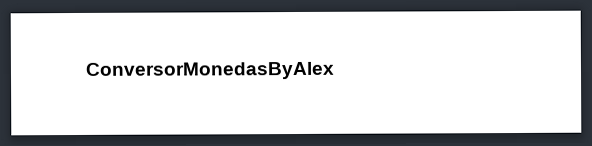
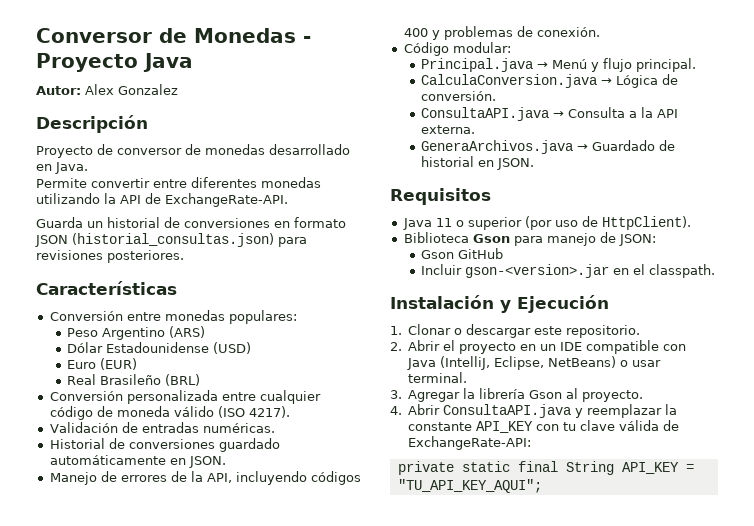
[85,61,335,80] ConversorMonedasByAlex -> [36,28,311,43] [36,53,193,72] [36,84,178,95] [36,115,148,133] [36,144,350,158] [36,162,88,174] [36,177,321,188] [36,193,288,207] [36,217,346,228] [35,233,307,247] [36,250,184,263] [36,281,177,295] [49,310,297,324] [67,326,206,340] [67,342,252,354] [67,358,138,370] [67,374,201,386] [49,390,321,404] [49,406,290,420] [49,422,275,433] [49,438,280,452] [49,455,226,468] [49,471,361,485] [403,26,600,40] [403,42,511,56] [421,58,697,72] [421,74,679,88] [421,91,497,101] [421,107,679,121] [421,125,476,134] [421,140,676,154] [421,156,535,170] [390,188,491,205] [402,216,691,230] [403,232,656,246] [421,248,504,259] [421,264,716,278] [390,295,609,313] [390,324,641,338] [390,340,687,354] [407,356,662,370] [408,372,468,383] [390,388,644,402] [390,404,678,418] [408,420,680,433] [408,436,532,450] [397,461,694,475] [397,479,542,493] Conversor de Monedas - Proyecto Java // Autor: Alex Gonzalez // Descripción // Proyecto de conversor de monedas desarrollado en Java. // Permite convertir entre diferentes monedas utilizando la API de ExchangeRate-API. // Guarda un historial de conversiones en formato JSON (historial_consultas.json) para revisiones posteriores. // Características // Conversión entre monedas populares: // Peso Argentino (ARS) // Dólar Estadounidense (USD) // Euro (EUR) // Real Brasileño (BRL) // Conversión personalizada entre cualquier código de moneda válido (ISO 4217). // Validación de entradas numéricas. // Historial de conversiones guardado automáticamente en JSON. // Manejo de errores de la API, incluyendo códigos 400 y problemas de conexión. // Código modular: // Principal.java → Menú y flujo principal. // CalculaConversion.java → Lógica de conversión. // ConsultaAPI.java → Consulta a la API externa. // GeneraArchivos.java → Guardado de historial en JSON. // Requisitos // Java 11 o superior (por uso de HttpClient). // Biblioteca Gson para manejo de JSON: // Gson GitHub // Incluir gson-<version>.jar en el classpath. // Instalación y Ejecución // 1. Clonar o descargar este repositorio. // 2. Abrir el proyecto en un IDE compatible con Java (IntelliJ, Eclipse, NetBeans) o usar terminal. // 3. Agregar la librería Gson al proyecto. // 4. Abrir ConsultaAPI.java y reemplazar la constante API_KEY con tu clave válida de ExchangeRate-API: // private static final String API_KEY = "TU_API_KEY_AQUI";

